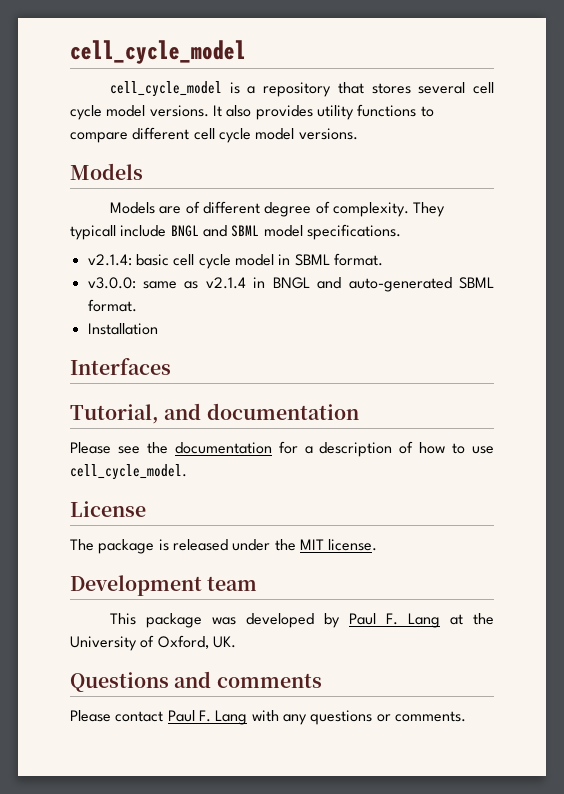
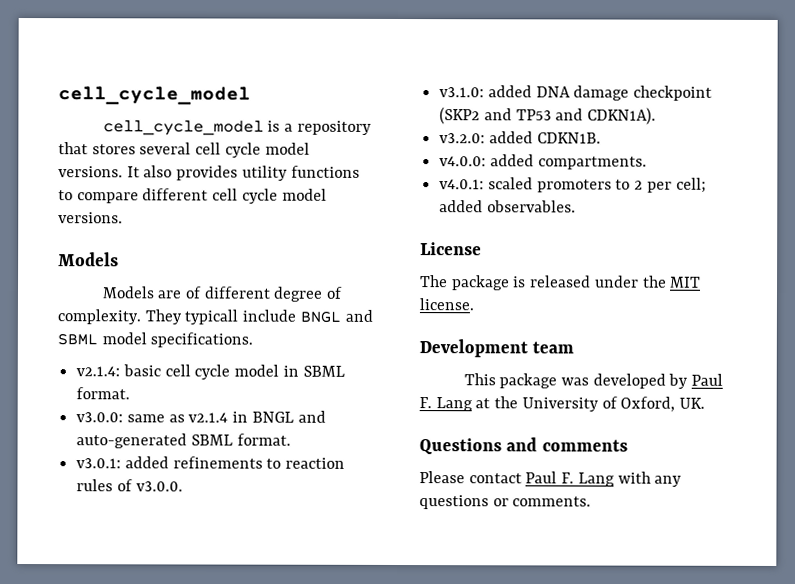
[87,323,158,335] [70,358,171,375] [70,403,359,424] [70,441,494,457] [70,464,187,480] Installation // Interfaces // Tutorial, and documentation // Please see the documentation for a description of how to use cell_cycle_model. -> [76,456,346,469] [76,479,183,492] [439,85,713,101] [439,107,657,125] [439,131,601,144] [439,154,647,170] [439,177,706,193] [439,200,576,213] v3.0.1: added refinements to reaction rules of v3.0.0. // v3.1.0: added DNA damage checkpoint (SKP2 and TP53 and CDKN1A). // v3.2.0: added CDKN1B. // v4.0.0: added compartments. // v4.0.1: scaled promoters to 2 per cell; added observables.

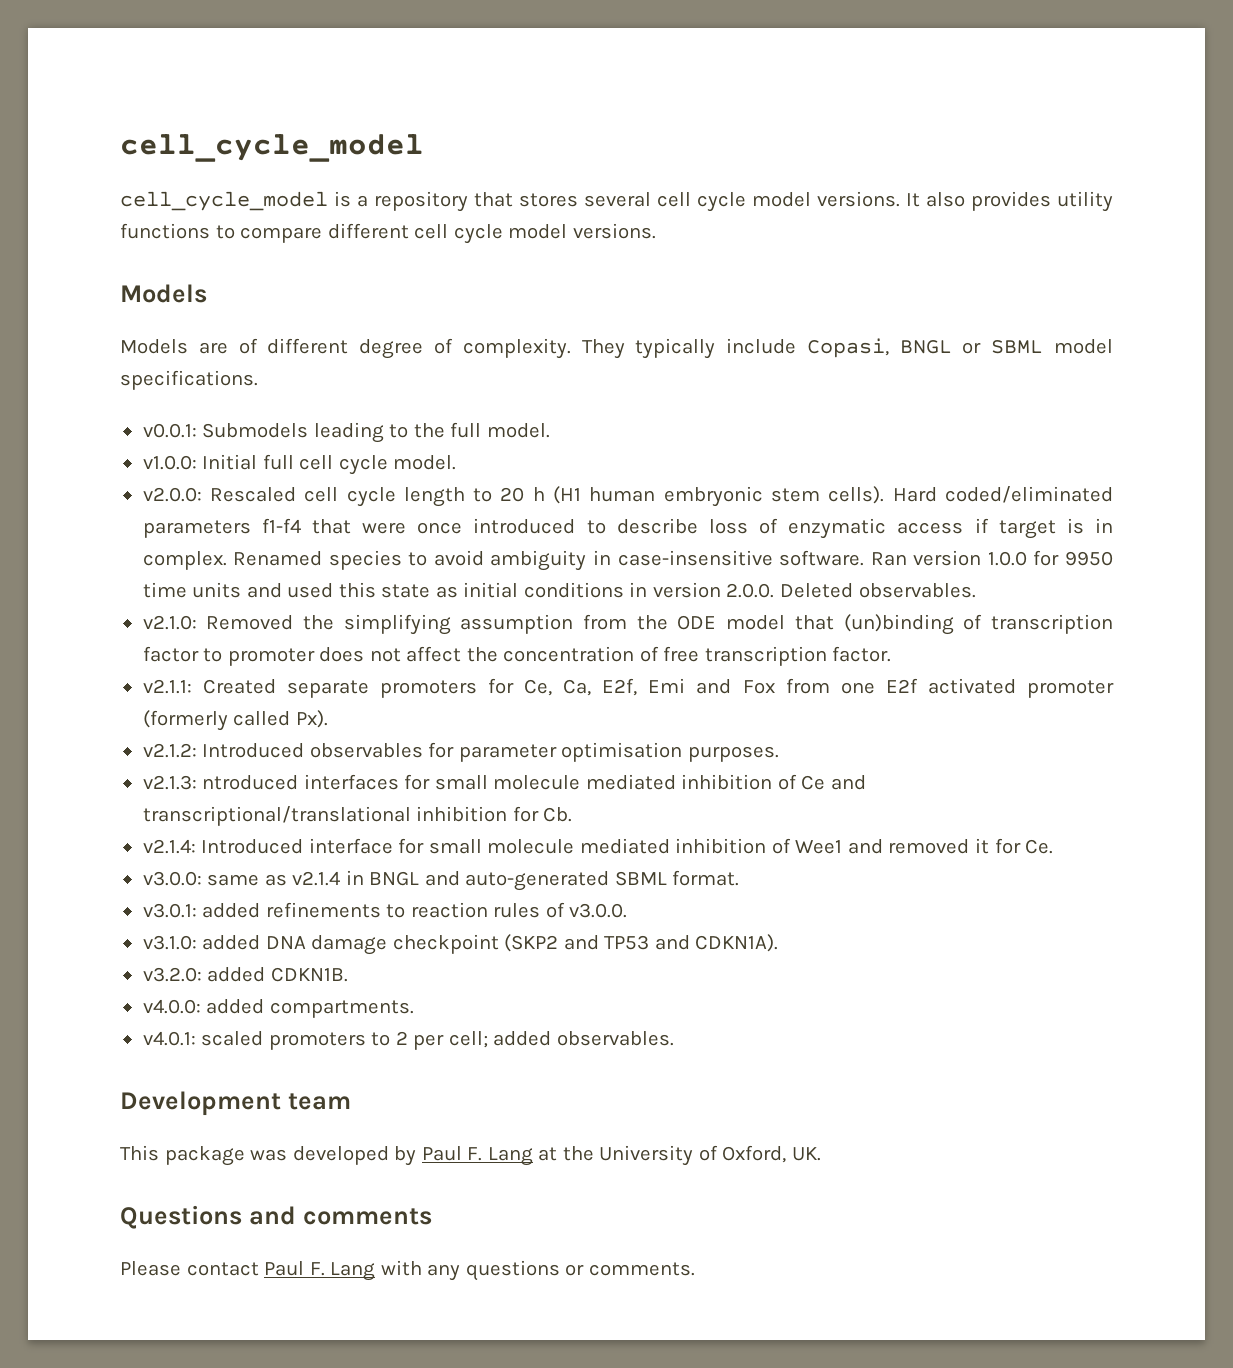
[184,309,373,325] [57,332,254,348] [76,364,345,380] [76,387,131,400] typicall include BNGL and SBML model specifications. // v2.1.4: basic cell cycle model in SBML format. -> [635,338,1114,359] [120,370,258,390] [142,422,550,443] [142,454,457,475] [142,486,1113,507] [142,518,1113,539] [142,550,1113,571] [142,582,976,598] [142,614,1113,635] [142,646,892,666] [142,678,1115,698] [142,710,328,731] [142,742,779,762] [142,774,866,790] [142,806,573,826] [142,838,1054,854] typically include Copasi, BNGL or SBML model specifications. // v0.0.1: Submodels leading to the full model. // v1.0.0: Initial full cell cycle model. // v2.0.0: Rescaled cell cycle length to 20 h (H1 human embryonic stem cells). Hard coded/eliminated parameters f1-f4 that were once introduced to describe loss of enzymatic access if target is in complex. Renamed species to avoid ambiguity in case-insensitive software. Ran version 1.0.0 for 9950 time units and used this state as initial conditions in version 2.0.0. Deleted observables. // v2.1.0: Removed the simplifying assumption from the ODE model that (un)binding of transcription factor to promoter does not affect the concentration of free transcription factor. // v2.1.1: Created separate promoters for Ce, Ca, E2f, Emi and Fox from one E2f activated promoter (formerly called Px). // v2.1.2: Introduced observables for parameter optimisation purposes. // v2.1.3: ntroduced interfaces for small molecule mediated inhibition of Ce and transcriptional/translational inhibition for Cb. // v2.1.4: Introduced interface for small molecule mediated inhibition of Wee1 and removed it for Ce.
[420,242,482,256] [420,275,702,291] [419,298,474,311] // License // The package is released under the MIT license. -> (674, 1038) none

